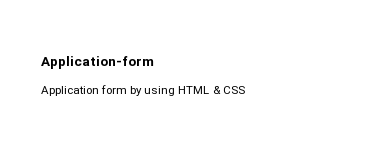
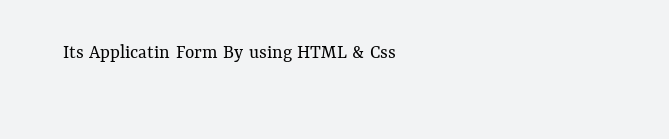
[41,56,154,69] [41,85,143,96] Application-form // Application form by -> [63,44,244,62] Its Applicatin Form By
[222,86,245,94] CSS -> [369,46,396,58] Css

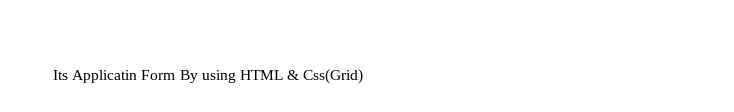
[369,46,396,58] Css -> [303,69,364,84] Css(Grid)

